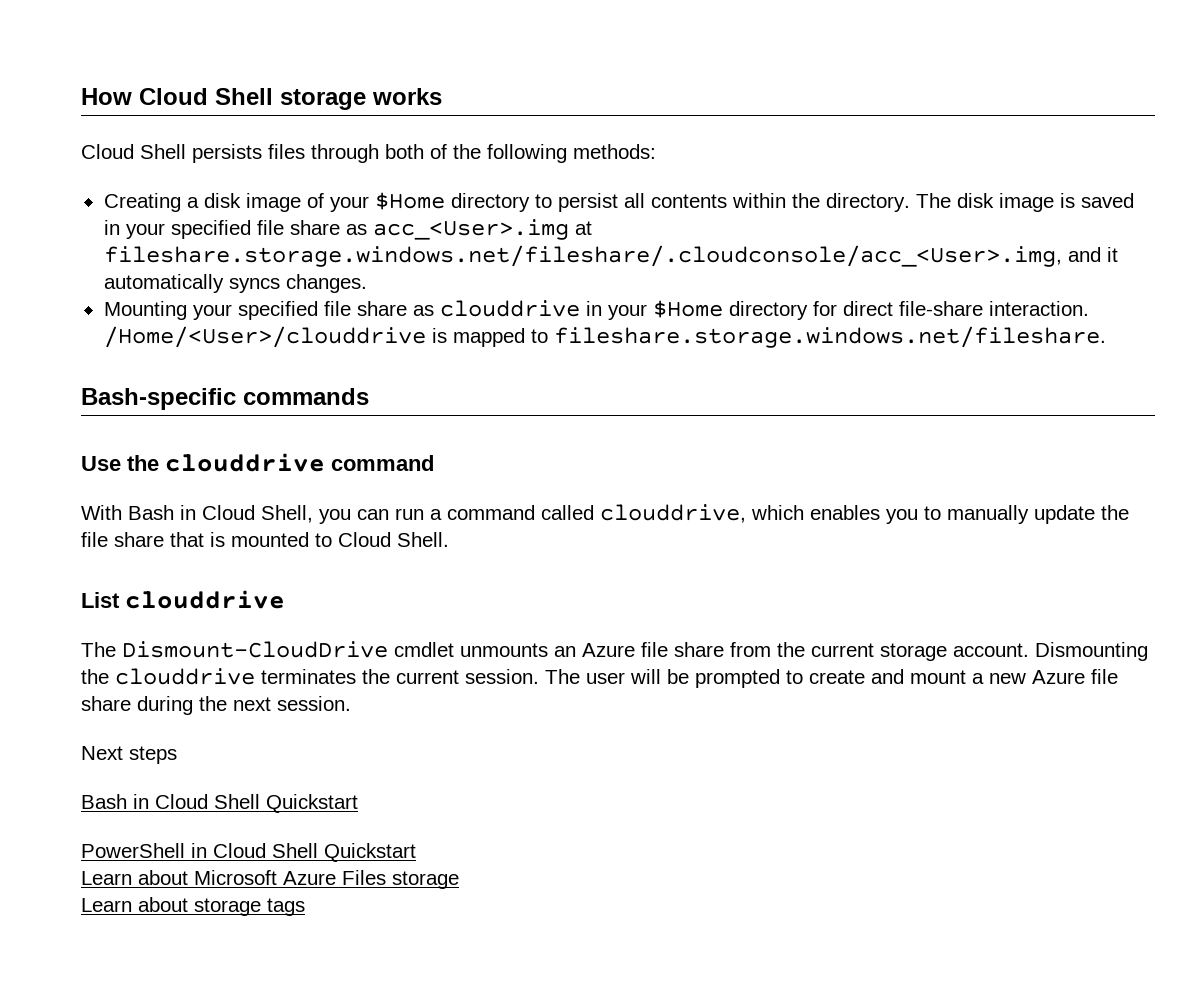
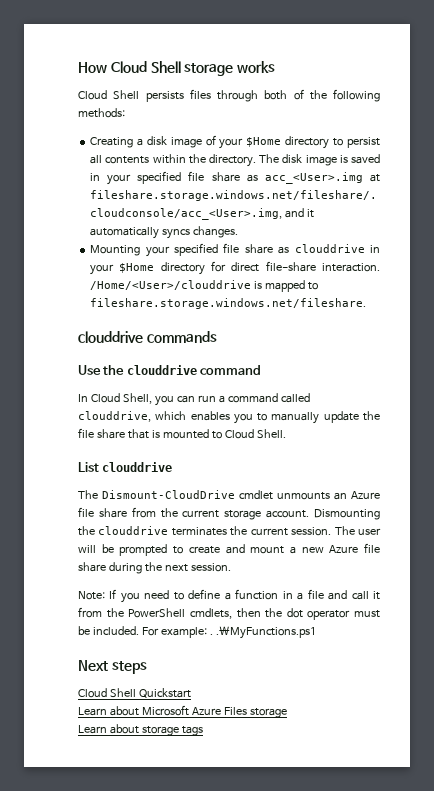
[81,388,236,410] Bash-specific -> [78,331,143,343] clouddrive
[81,505,196,520] With Bash in -> [78,394,88,402] In
[81,746,177,764] [81,794,358,813] [81,843,207,858] Next steps // Bash in Cloud Shell Quickstart // PowerShell in -> [78,589,380,603] [78,607,380,620] [78,626,316,639] [78,660,147,674] Note: If you need to define a function in a file and call it from the PowerShell cmdlets, then the dot operator must be included. For example: . .\MyFunctions.ps1 // Next steps //

